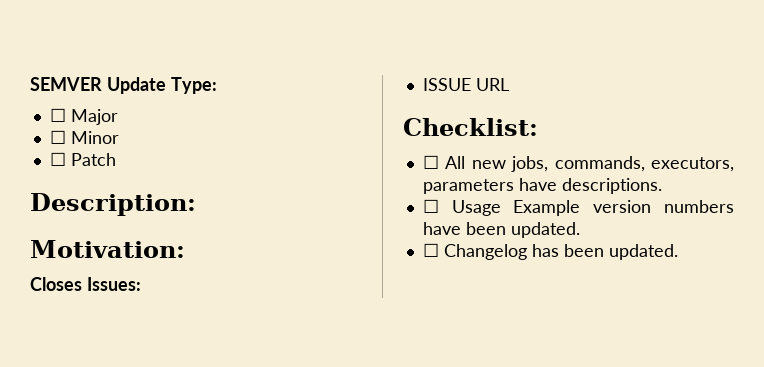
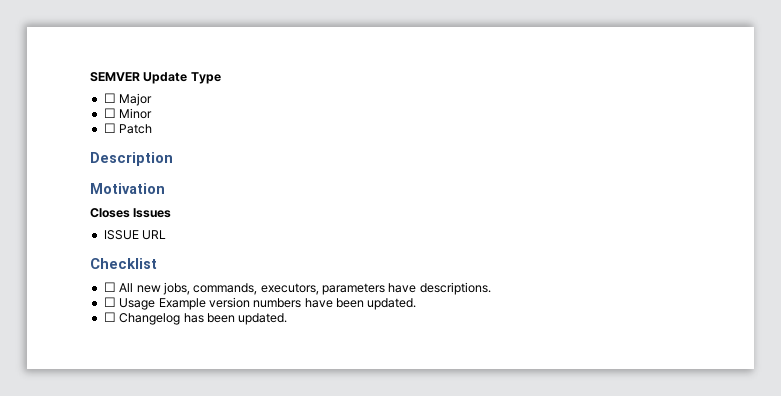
[171,77,217,94] Type: -> [190,72,221,84] Type
[30,193,196,216] [30,240,185,258] Description: // Motivation: -> [90,152,173,166] [90,183,165,194] Description // Motivation
[87,277,141,291] Issues: -> [133,208,172,218] Issues
[403,118,538,136] Checklist: -> [90,258,157,269] Checklist

